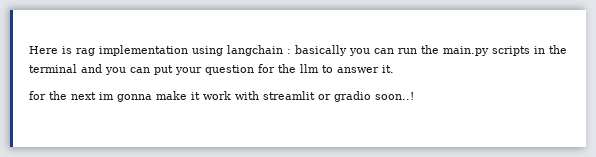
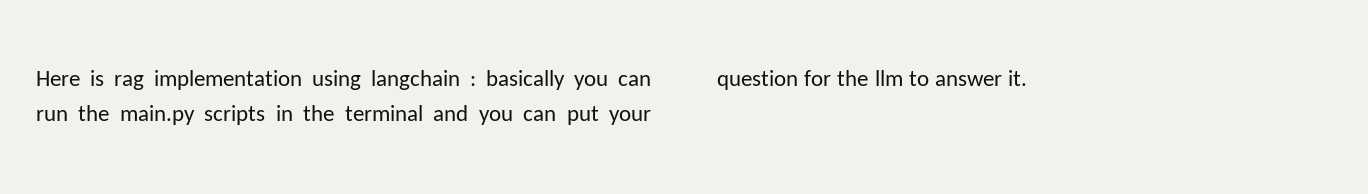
[29,91,414,102] // for the next im gonna make it work with streamlit or gradio soon..! -> (1028, 78) none

